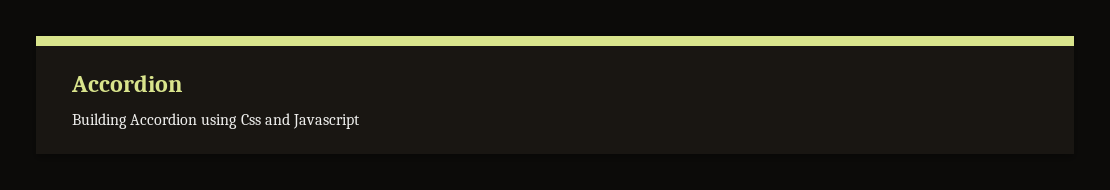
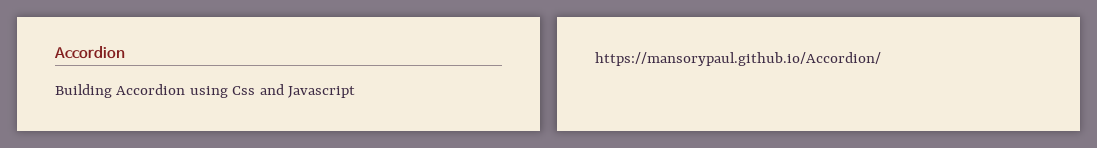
(360, 121) none -> [595,52,881,66] https://mansorypaul.github.io/Accordion/

